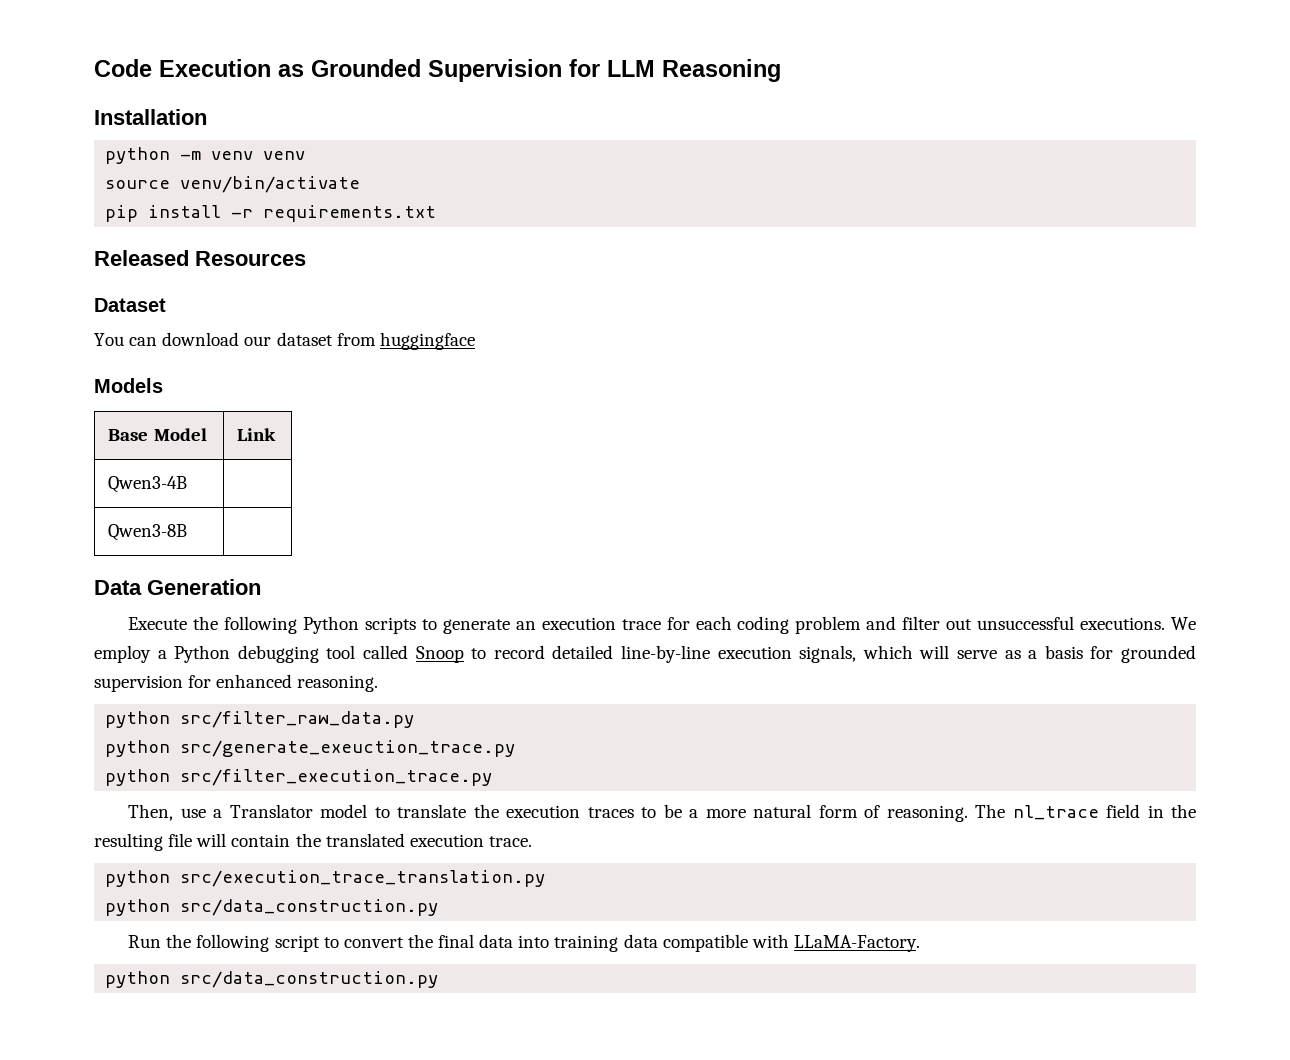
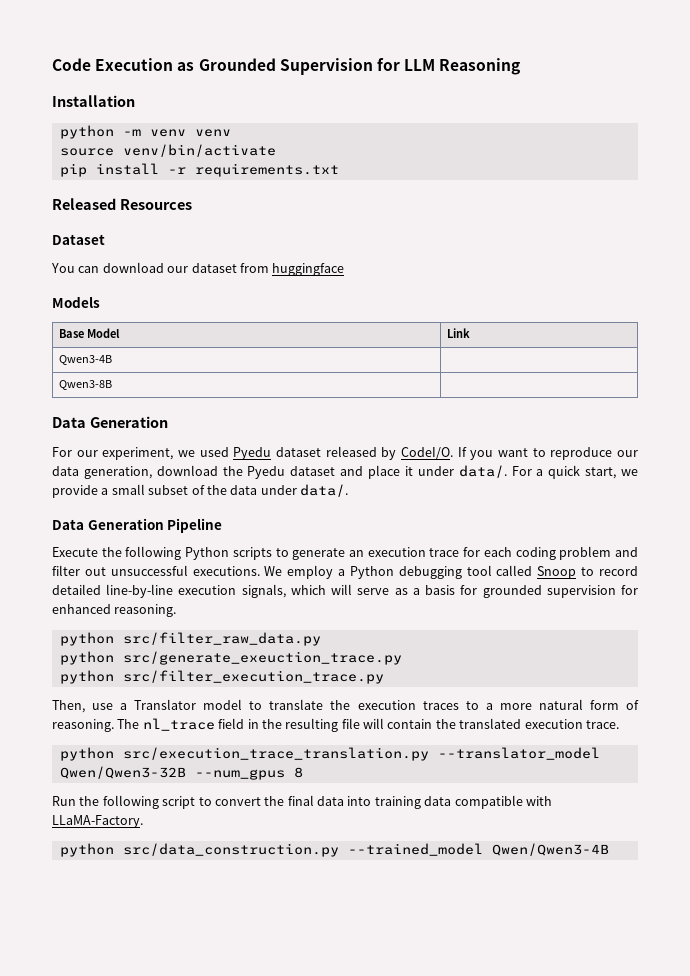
(261, 587) none -> [52,446,639,460] [52,465,639,479] [52,484,348,498] [52,518,223,533] // For our experiment, we used Pyedu dataset released by CodeI/O. If you want to reproduce our data generation, download the Pyedu dataset and place it under data/. For a quick start, we provide a small subset of the data under data/. // Data Generation Pipeline
[663,804,682,818] be -> (479, 705) none
[105,899,439,916] // python src/data_construction.py -> [437,747,600,760] [59,766,303,780] --translator_model Qwen/Qwen3-32B --num_gpus 8
(439, 979) none -> [347,843,609,856] --trained_model Qwen/Qwen3-4B

